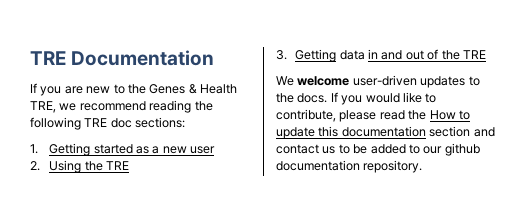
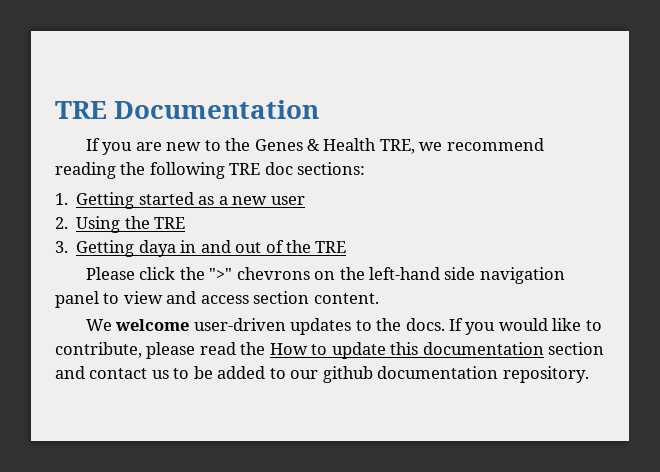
[339,50,365,60] data -> [138,240,176,257] daya
(486, 54) none -> [85,267,565,284] [55,291,379,308] // Please click the ">" chevrons on the left-hand side navigation panel to view and access section content.

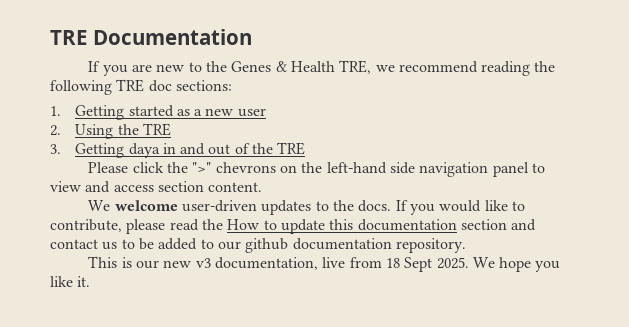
(589, 374) none -> [88,256,561,272] [50,276,91,287] // This is our new v3 documentation, live from 18 Sept 2025. We hope you like it.

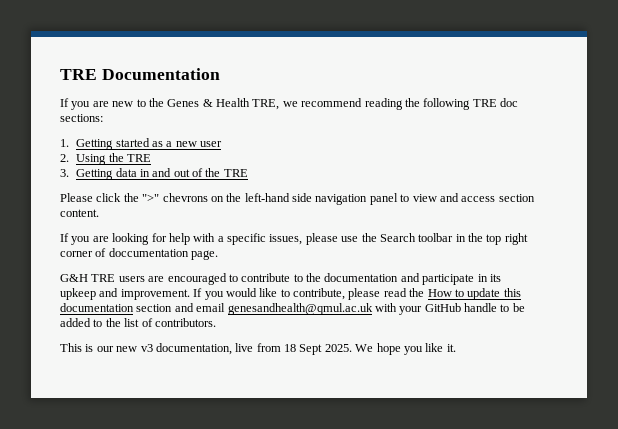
[128,143,160,158] daya -> [115,168,137,177] data
[88,200,392,215] We welcome user-driven updates to the docs. -> [60,233,528,245] [60,248,219,260] [60,273,501,285] [60,288,190,300] If you are looking for help with a specific issues, please use the Search toolbar in the top right corner of doccumentation page. // G&H TRE users are encouraged to contribute to the documentation and participate in its upkeep and improvement.
[50,238,466,253] contact us to be added to our github documentation repository. -> [196,303,525,315] [60,318,216,327] email genesandhealth@qmul.ac.uk with your GitHub handle to be added to the list of contributors.

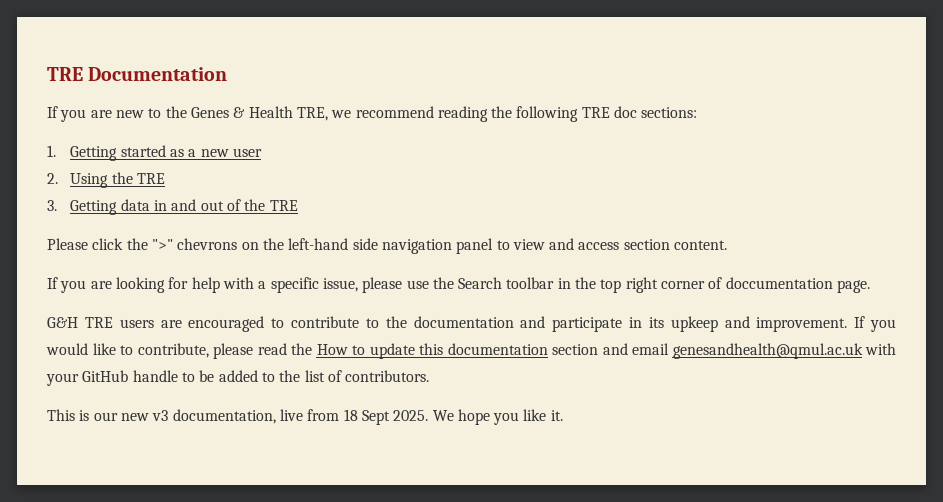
[269,234,303,245] issues, -> [322,278,358,292] issue,

